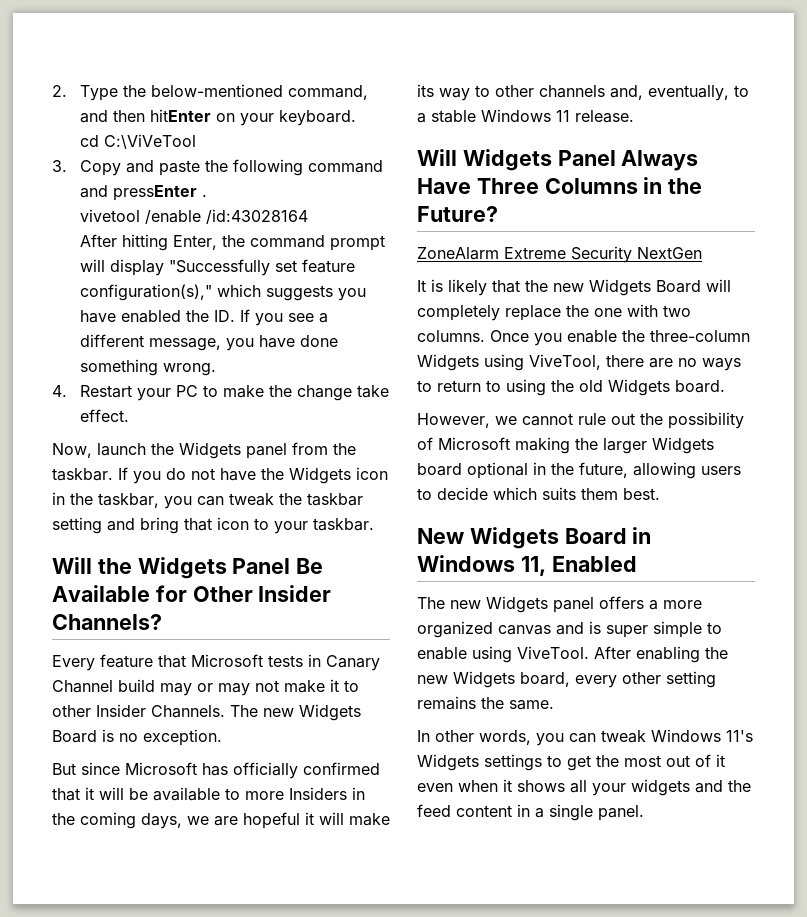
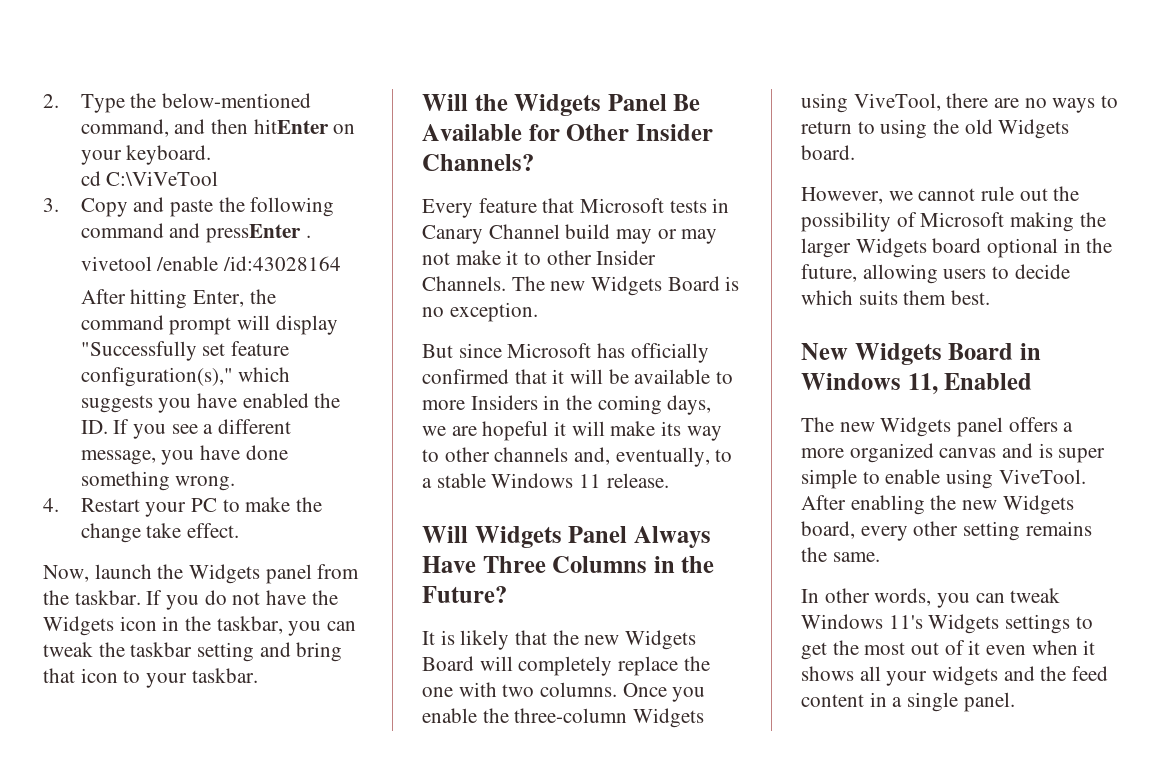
[417,246,702,263] // ZoneAlarm Extreme Security NextGen -> (507, 594) none

